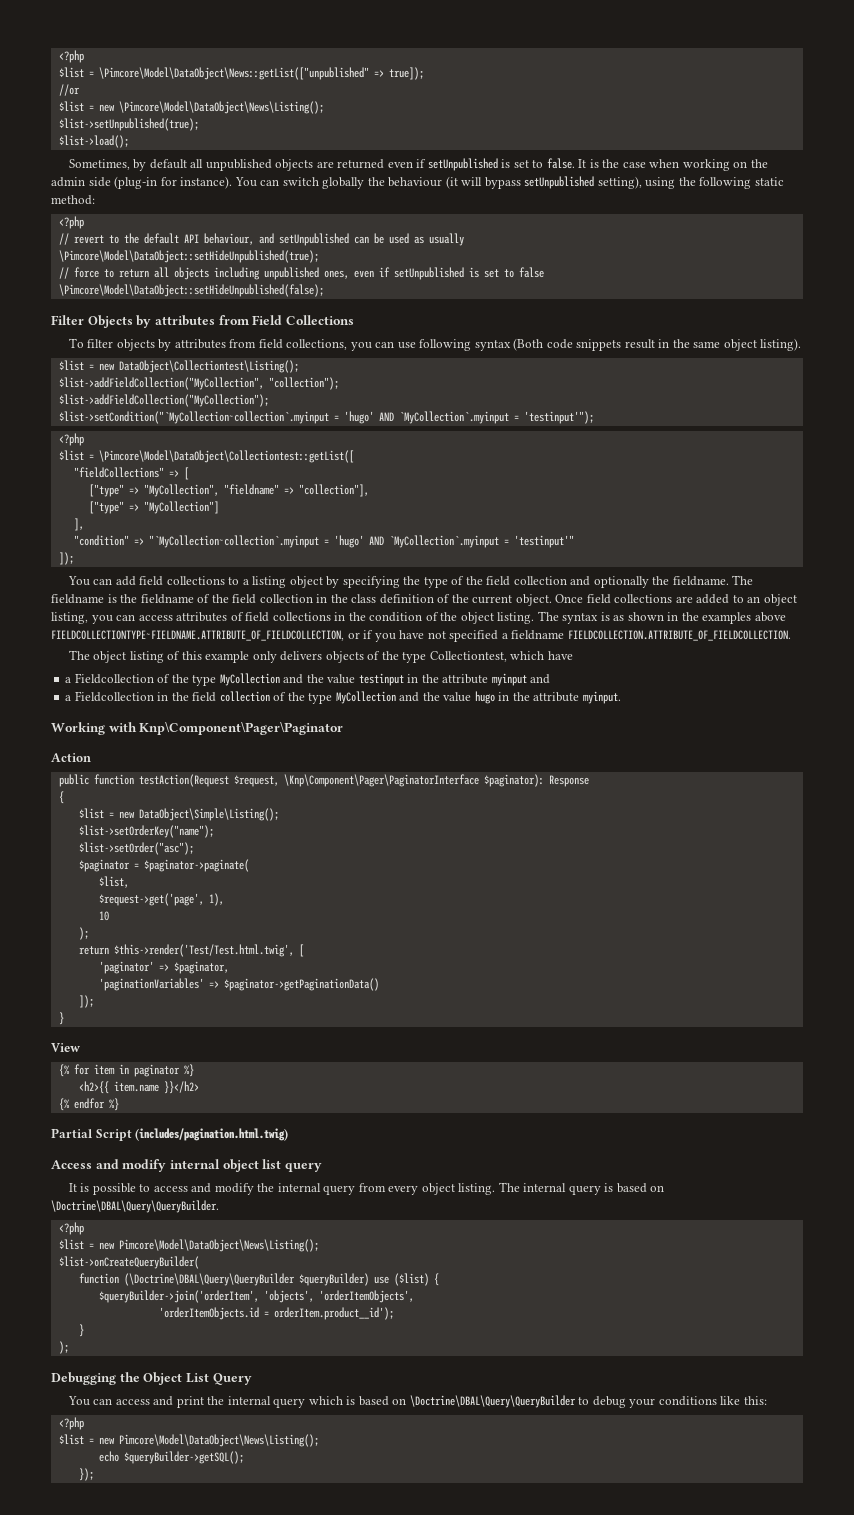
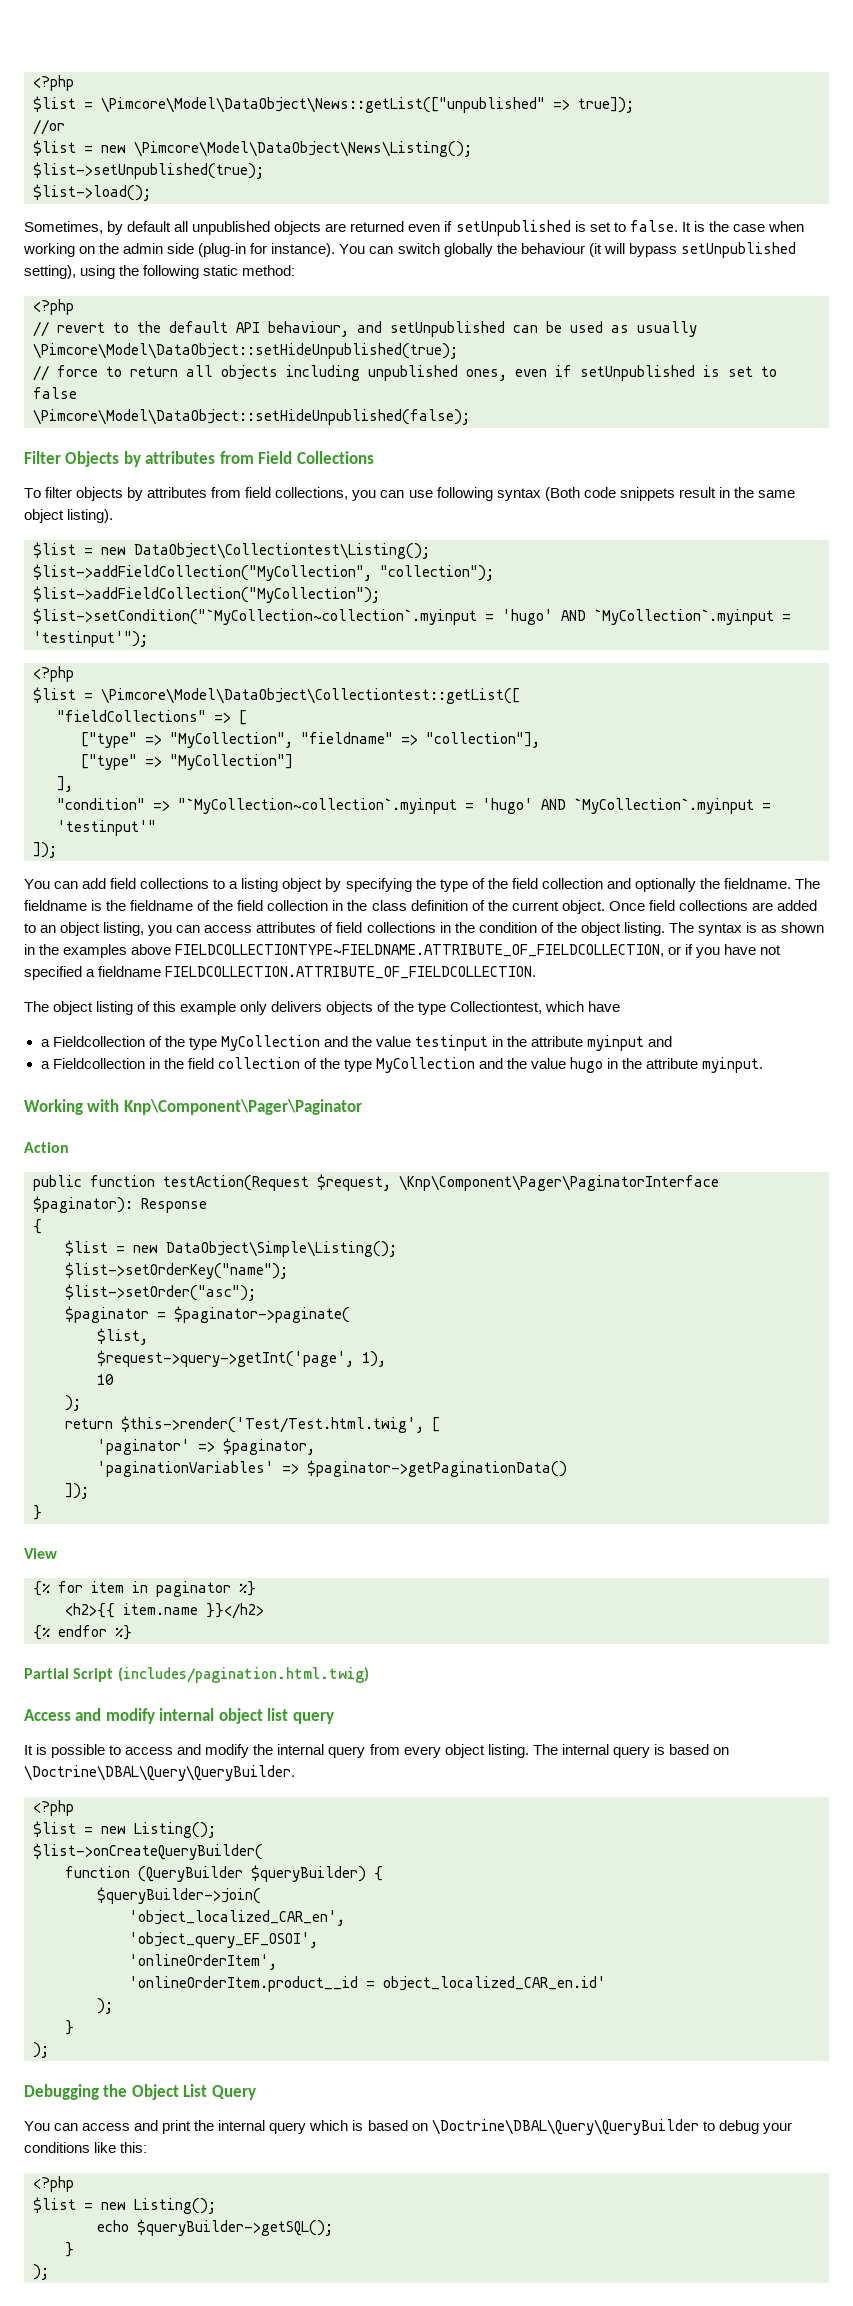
[98,893,204,906] $request->get('page', -> [97,1350,354,1367] $request->query->getInt('page',
[118,1239,319,1252] Pimcore\Model\DataObject\News\Listing(); -> [134,1822,216,1838] Listing();
[123,1273,439,1286] [98,1290,414,1303] [158,1307,394,1320] (\Doctrine\DBAL\Query\QueryBuilder $queryBuilder) use ($list) { // $queryBuilder->join('orderItem', 'objects', 'orderItemObjects', // 'orderItemObjects.id = orderItem.product__id'); -> [138,1865,383,1882] [97,1887,261,1904] [129,1910,345,1926] [129,1932,318,1948] [129,1954,277,1970] [129,1976,606,1992] [97,1998,113,2014] (QueryBuilder $queryBuilder) { // $queryBuilder->join( // 'object_localized_CAR_en', // 'object_query_EF_OSOI', // 'onlineOrderItem', // 'onlineOrderItem.product__id = object_localized_CAR_en.id' // );
[118,1434,319,1447] Pimcore\Model\DataObject\News\Listing(); -> [134,2198,216,2214] Listing();
[78,1468,94,1481] }); -> [65,2242,74,2257] [33,2264,49,2280] } // );

